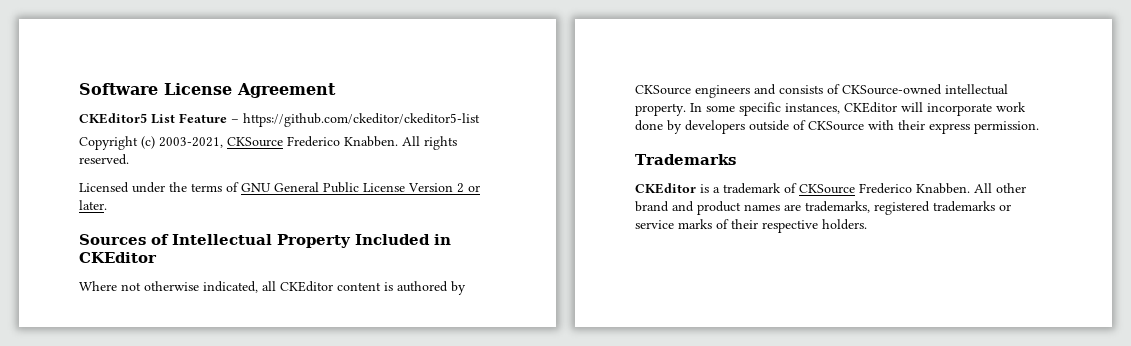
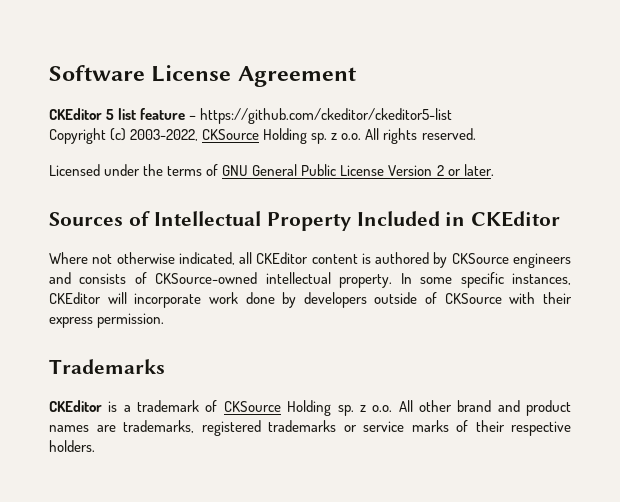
[79,113,227,124] CKEditor5 List Feature -> [49,108,186,120] CKEditor 5 list feature
[159,136,398,148] 2003-2021, CKSource Frederico Knabben. -> [130,128,362,144] 2003-2022, CKSource Holding sp. z o.o.
[859,183,970,194] Frederico Knabben. -> [287,400,393,416] Holding sp. z o.o.

